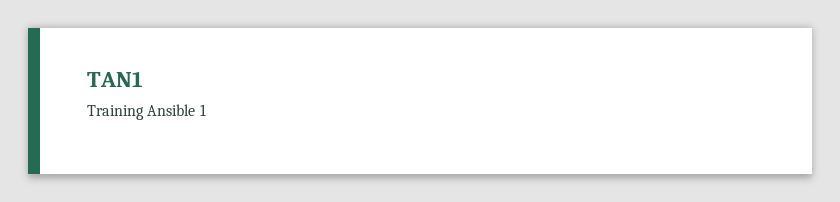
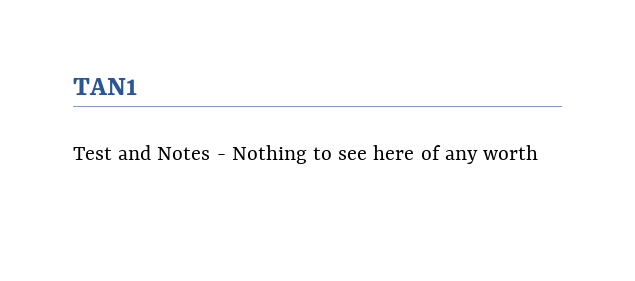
[87,104,206,120] Training Ansible 1 -> [73,145,539,164] Test and Notes - Nothing to see here of any worth

